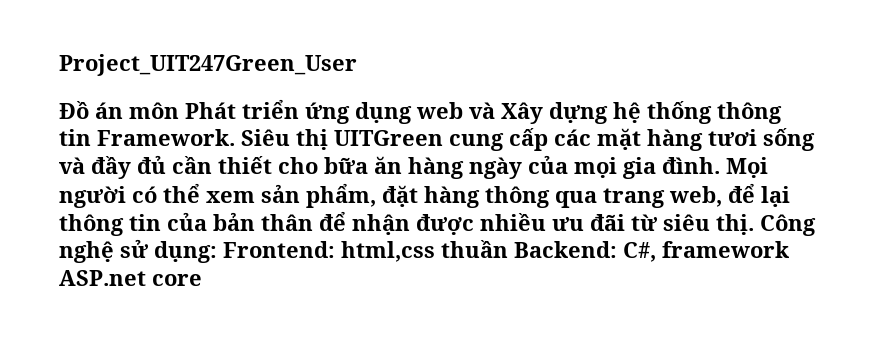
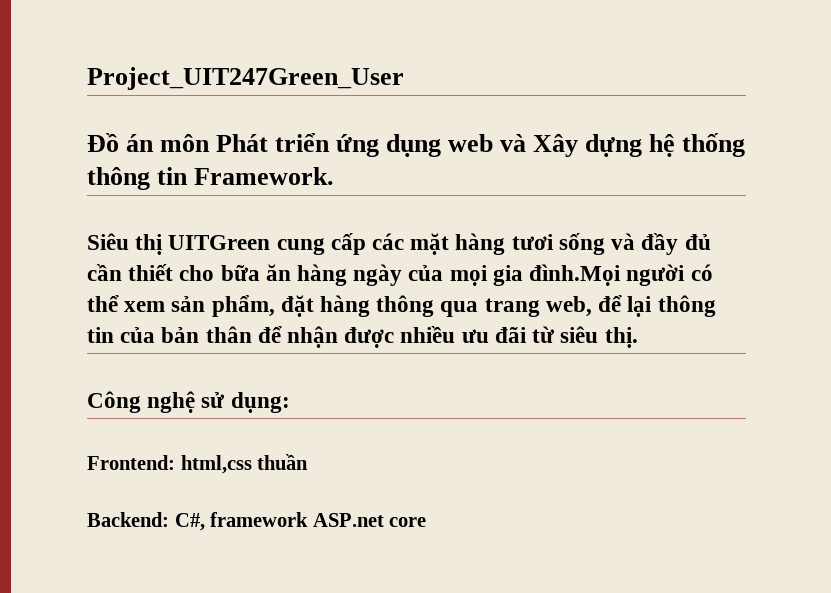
(235, 137) none -> (335, 176) //
[662,157,768,178] đình. Mọi -> [529,264,622,286] đình.Mọi
(754, 224) none -> (638, 337) //
(217, 252) none -> (290, 402) //
(508, 249) none -> (309, 462) //

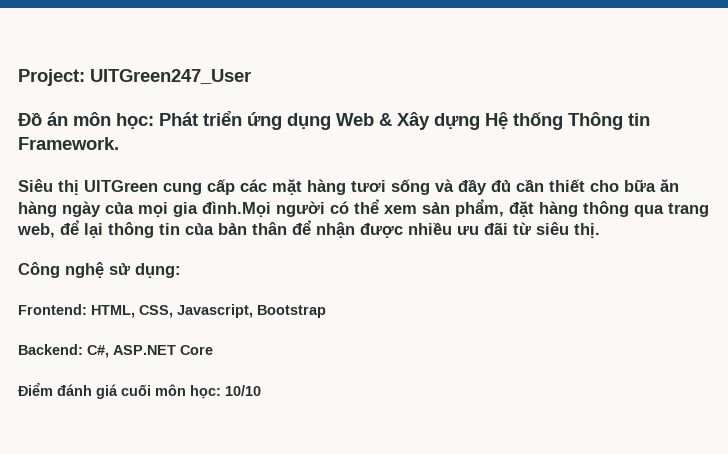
[87,67,404,90] Project_UIT247Green_User -> [18,69,251,86] Project: UITGreen247_User
(211, 143) none -> [116,113,154,129] học:
[448,133,746,157] [87,167,150,190] web và Xây dựng hệ thống thông -> [336,112,623,130] Web & Xây dựng Hệ thống Thông
[180,454,309,474] [87,512,427,531] html,css thuần // Backend: C#, framework ASP.net core -> [91,304,326,318] [18,344,213,358] [18,382,261,399] HTML, CSS, Javascript, Bootstrap // Backend: C#, ASP.NET Core // Điểm đánh giá cuối môn học: 10/10

